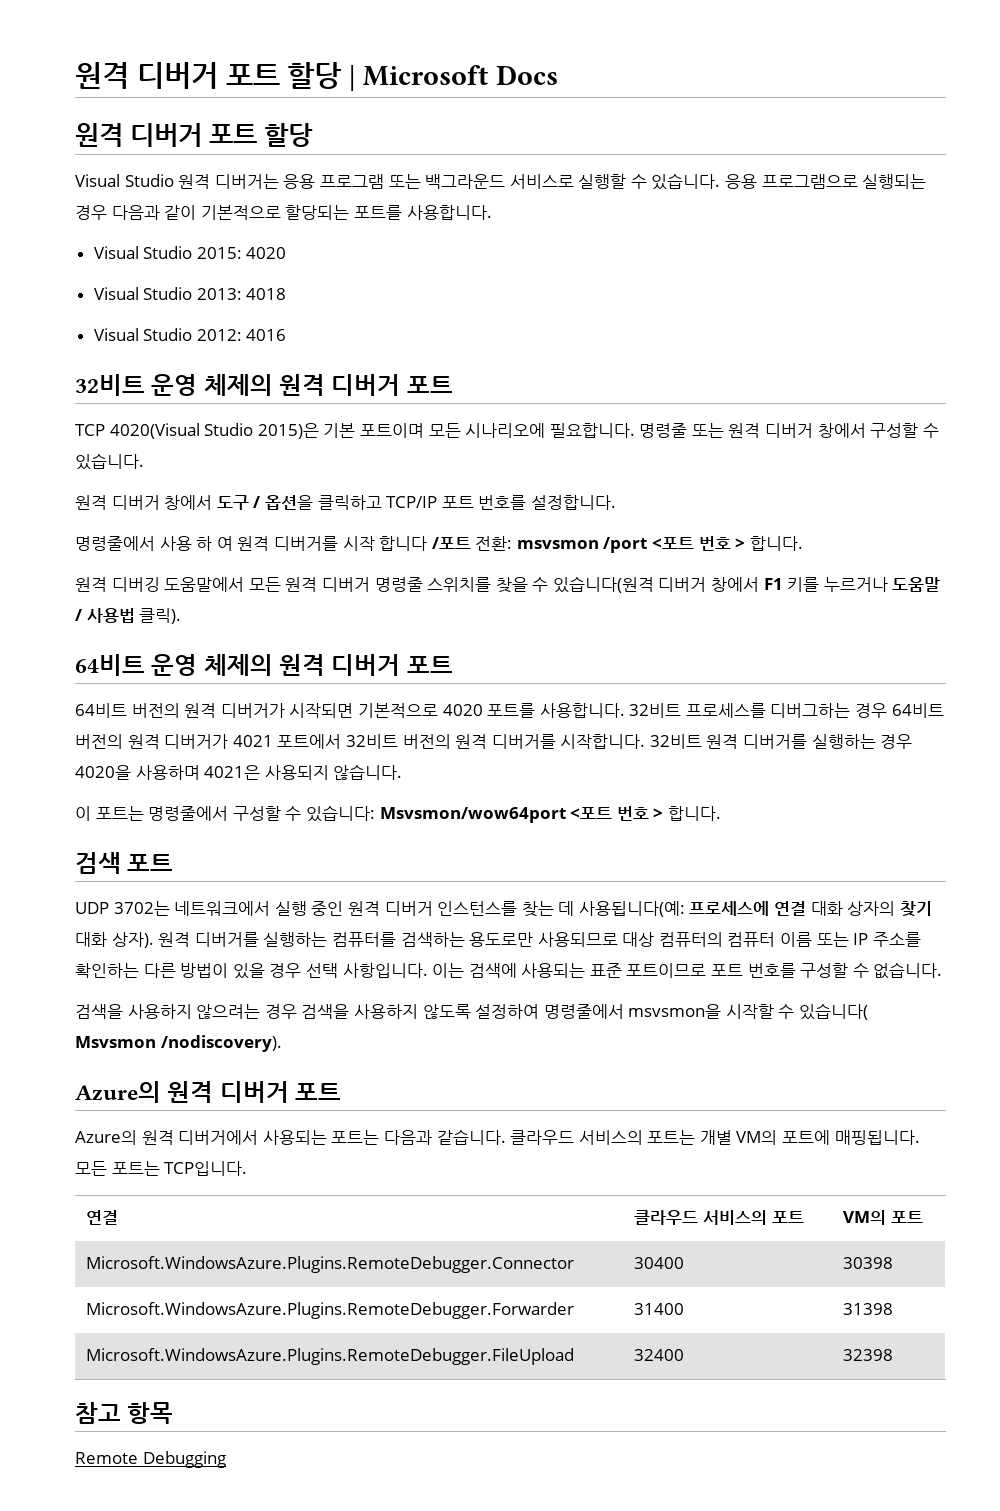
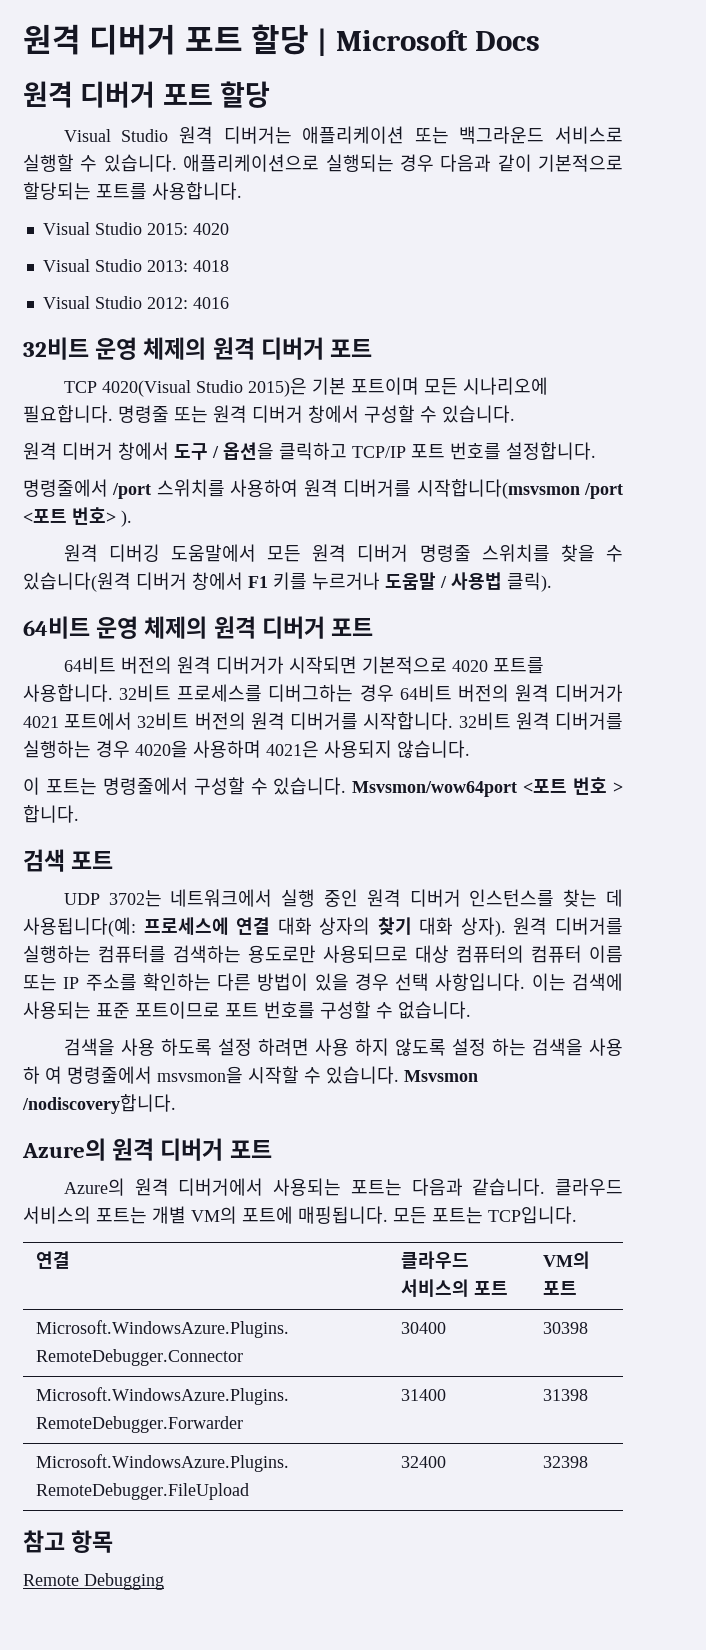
[283,174,384,189] 응용 프로그램 -> [302,126,405,144] 애플리케이션
[725,174,858,189] 응용 프로그램으로 -> [183,154,320,172] 애플리케이션으로
[159,536,803,553] 사용 하 여 원격 디버거를 시작 합니다 /포트 전환: msvsmon /port <포트 번호 > 합니다. -> [112,479,624,499] [23,507,132,527] /port 스위치를 사용하여 원격 디버거를 시작합니다(msvsmon /port <포트 번호> ).
[305,805,375,822] 있습니다: -> [273,777,347,795] 있습니다.
[127,1004,540,1019] 사용하지 않으려는 경우 검색을 사용하지 않도록 설정하여 -> [120,1038,623,1056] [23,1066,62,1084] 사용 하도록 설정 하려면 사용 하지 않도록 설정 하는 검색을 사용 하 여
[799,1003,869,1020] [75,1035,282,1052] 있습니다( Msvsmon /nodiscovery). -> [326,1066,478,1084] [22,1094,176,1114] 있습니다. Msvsmon /nodiscovery합니다.

